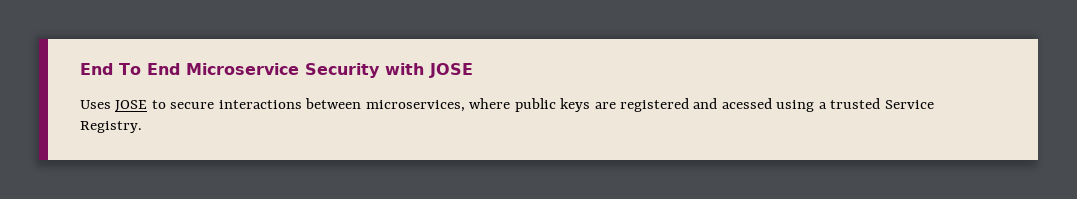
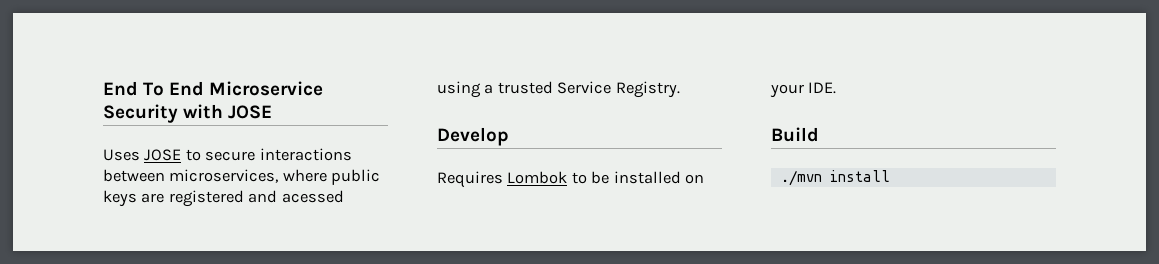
(142, 127) none -> [437,127,509,146] [437,171,705,188] [770,82,837,98] [771,127,819,142] [780,170,890,186] // Develop // Requires Lombok to be installed on your IDE. // Build // ./mvn install

